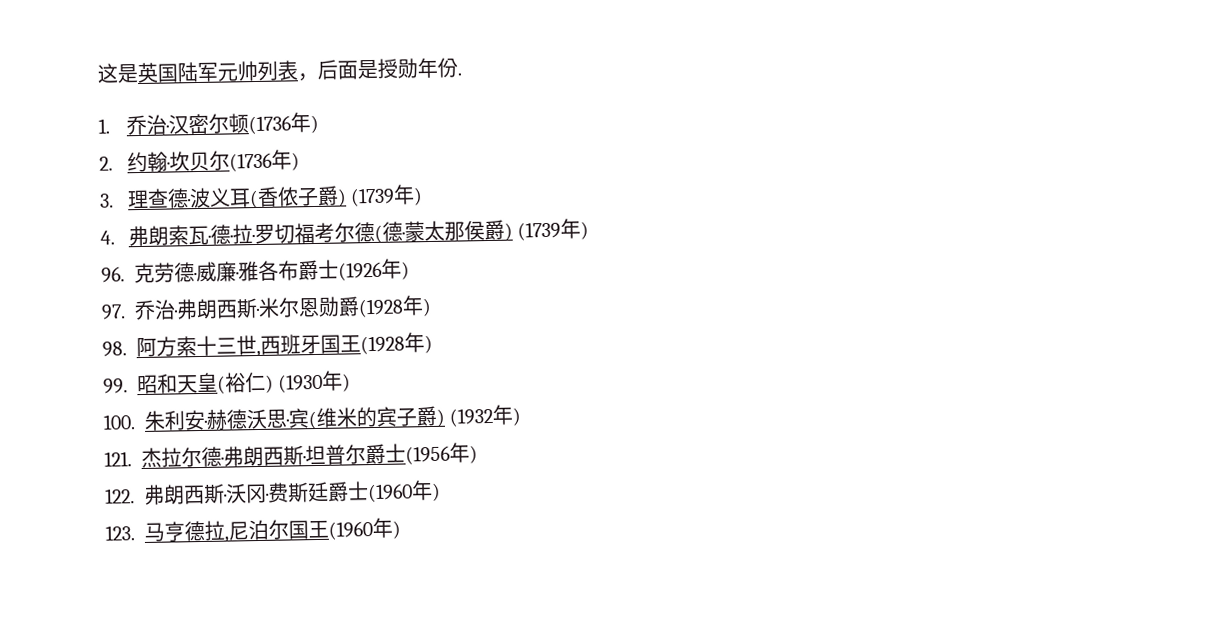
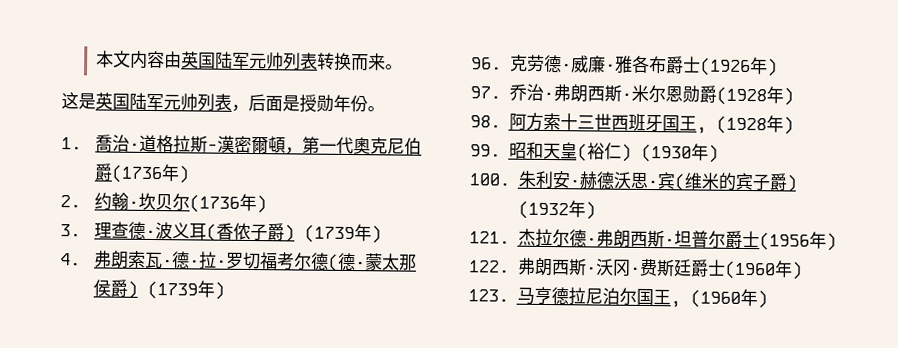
(97, 73) none -> [95,50,403,72] 本文内容由英国陆军元帅列表转换而来。 //
[457,72,462,76] . -> [367,106,385,112] 。
[125,113,249,136] 乔治·汉密尔顿 -> [94,134,422,155] [93,163,113,181] 喬治·道格拉斯-漢密爾頓，第一代奧克尼伯爵
[256,350,261,358] , -> (612, 122) none
(361, 344) none -> [695,126,707,134] ,
[224,536,229,543] , -> (586, 296) none
(329, 529) none -> [669,300,681,308] ,

